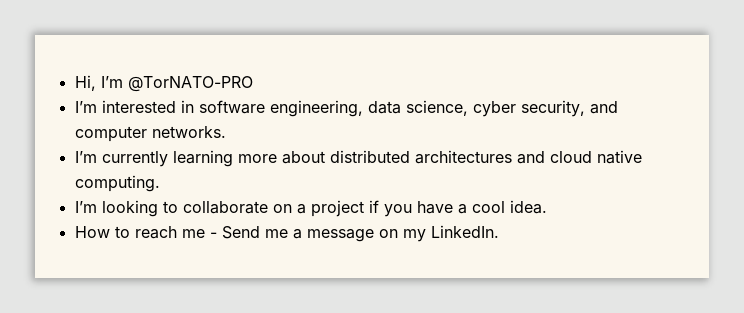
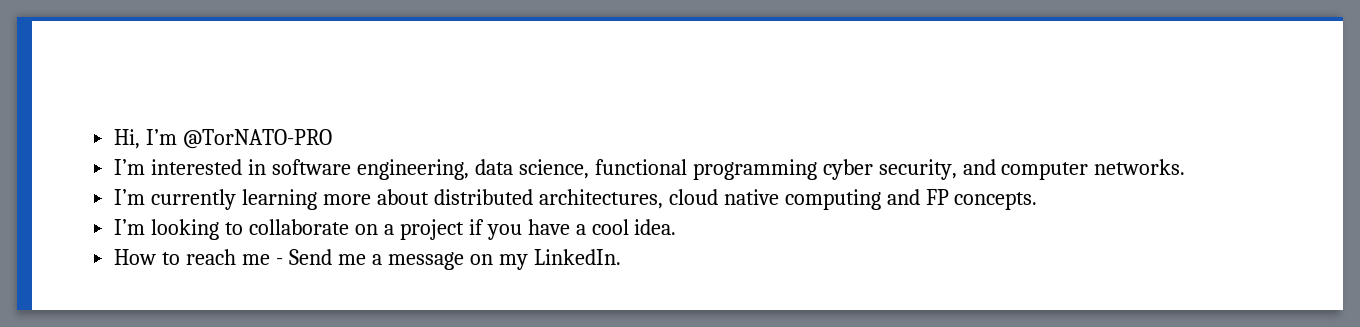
(468, 108) none -> [594,159,817,180] functional programming
[414,150,642,164] [74,175,160,192] architectures and cloud native computing. -> [538,189,1038,210] architectures, cloud native computing and FP concepts.

